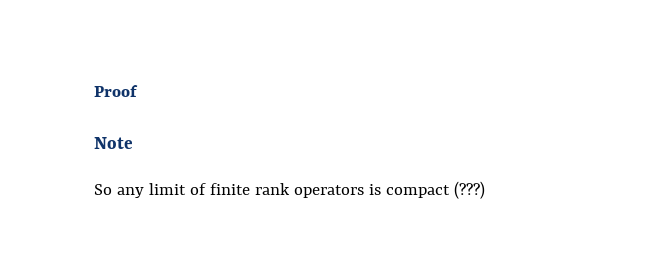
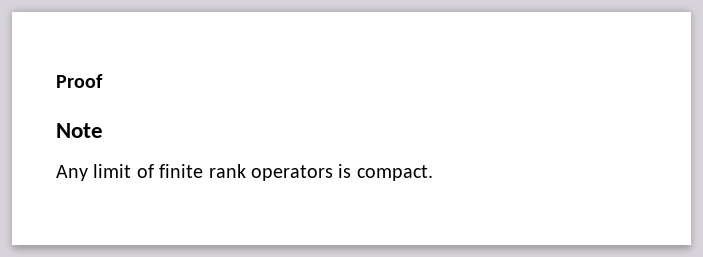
[94,184,144,198] So any -> [56,165,88,181] Any
[385,181,485,199] compact (???) -> [356,165,433,181] compact.

